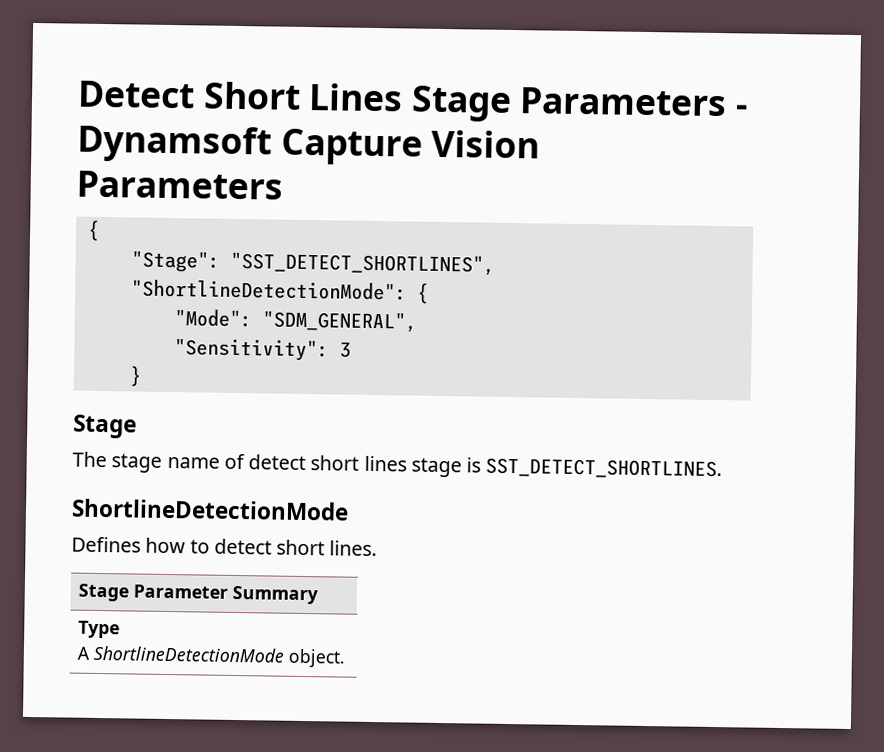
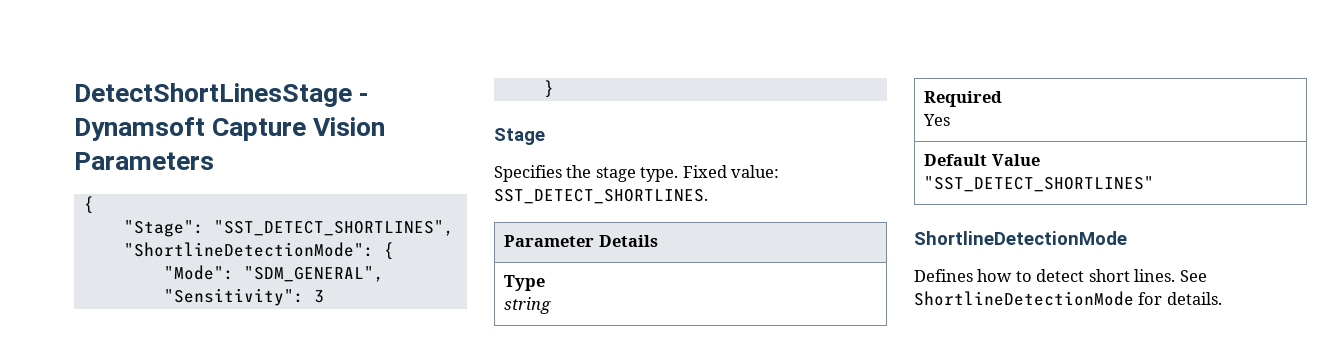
[77,80,728,122] Detect Short Lines Stage Parameters -> [74,83,352,107] DetectShortLinesStage
[72,451,723,480] The stage name of detect short lines stage is SST_DETECT_SHORTLINES. -> [494,165,780,182] [494,189,708,204] [504,235,658,247] [504,275,546,291] [504,297,552,314] [924,91,1003,107] [923,114,951,126] [924,154,1040,166] [924,176,1155,192] Specifies the stage type. Fixed value: SST_DETECT_SHORTLINES. // Parameter Details // Type // string // Required // Yes // Default Value // "SST_DETECT_SHORTLINES"
[78,583,319,605] [78,620,121,639] [77,645,346,668] // Stage Parameter Summary // Type // A ShortlineDetectionMode object. -> [1179,270,1207,282] [914,291,1222,306] See ShortlineDetectionMode for details.

